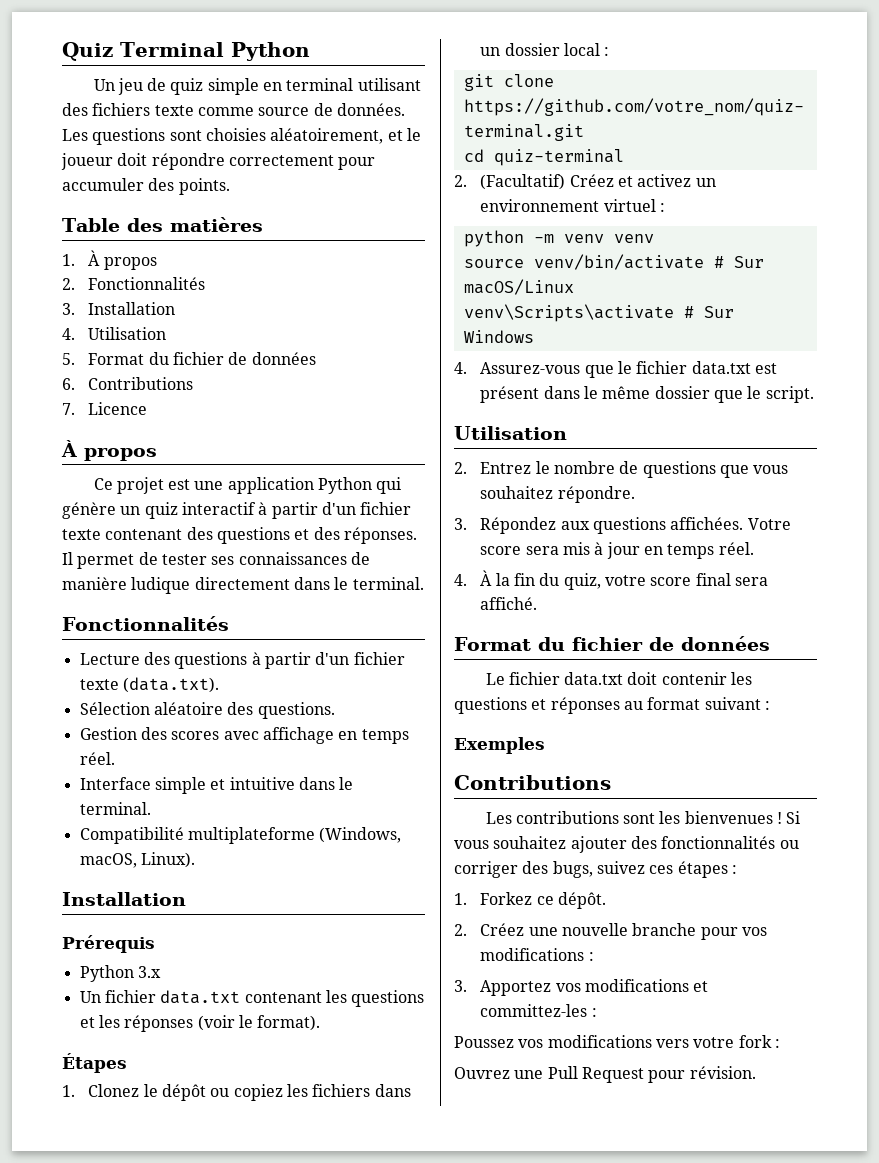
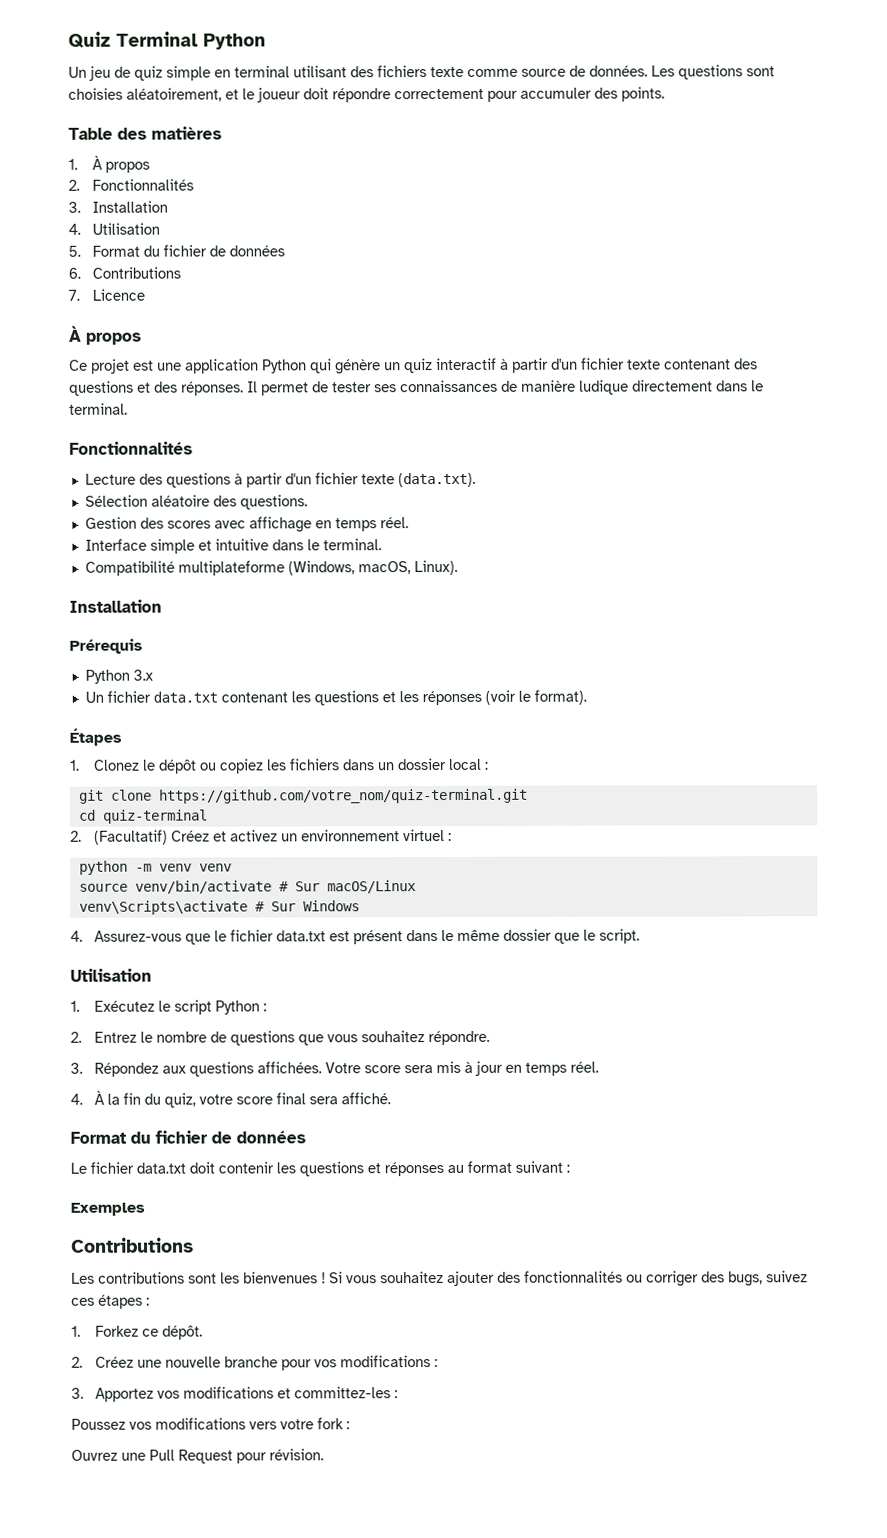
(567, 433) none -> [70,999,268,1015] // 1. Exécutez le script Python :

